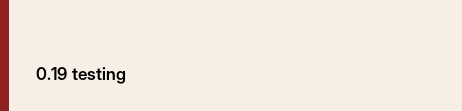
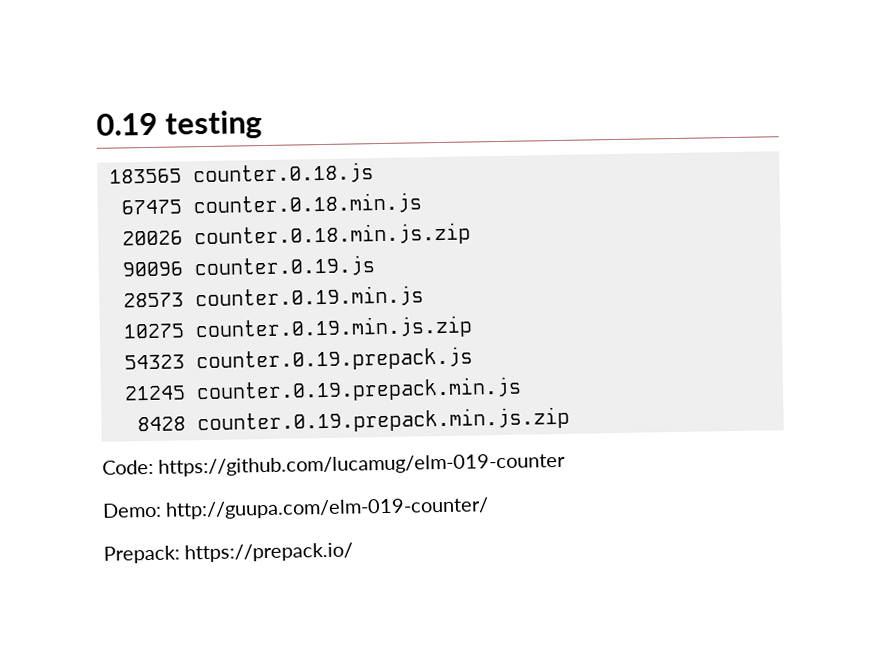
(126, 75) none -> [108,162,374,186] [120,192,422,217] [121,222,471,249] [121,255,376,279] [122,285,424,310] [122,315,473,342] [123,346,473,373] [123,376,522,404] [136,406,570,435] [102,452,567,477] [102,497,490,520] [103,542,354,564] // 183565 counter.0.18.js // 67475 counter.0.18.min.js // 20026 counter.0.18.min.js.zip // 90096 counter.0.19.js // 28573 counter.0.19.min.js // 10275 counter.0.19.min.js.zip // 54323 counter.0.19.prepack.js // 21245 counter.0.19.prepack.min.js // 8428 counter.0.19.prepack.min.js.zip // Code: https://github.com/lucamug/elm-019-counter // Demo: http://guupa.com/elm-019-counter/ // Prepack: https://prepack.io/

